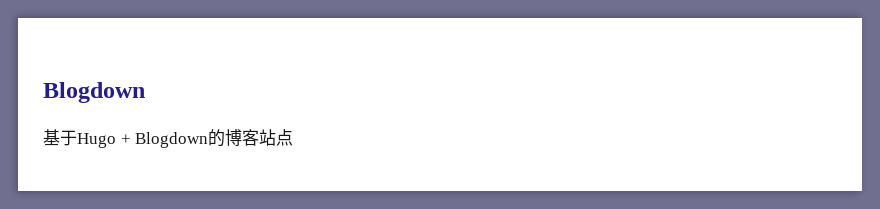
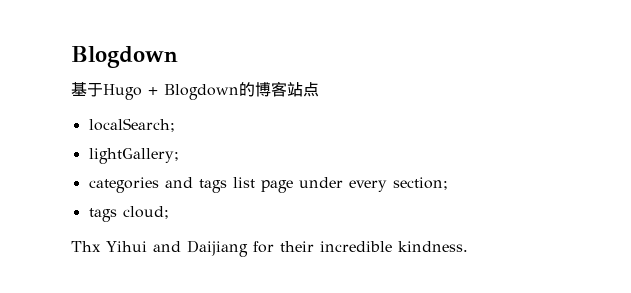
(294, 137) none -> [88,118,175,132] [88,148,179,164] [88,177,448,193] [88,206,169,222] [71,240,468,257] // localSearch; // lightGallery; // categories and tags list page under every section; // tags cloud; // Thx Yihui and Daijiang for their incredible kindness.

